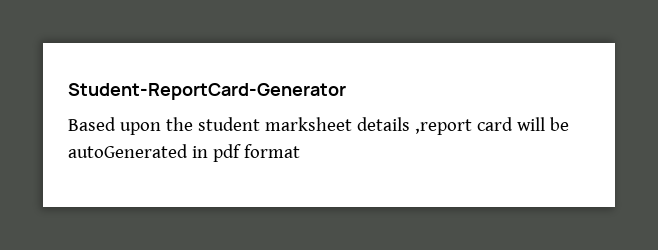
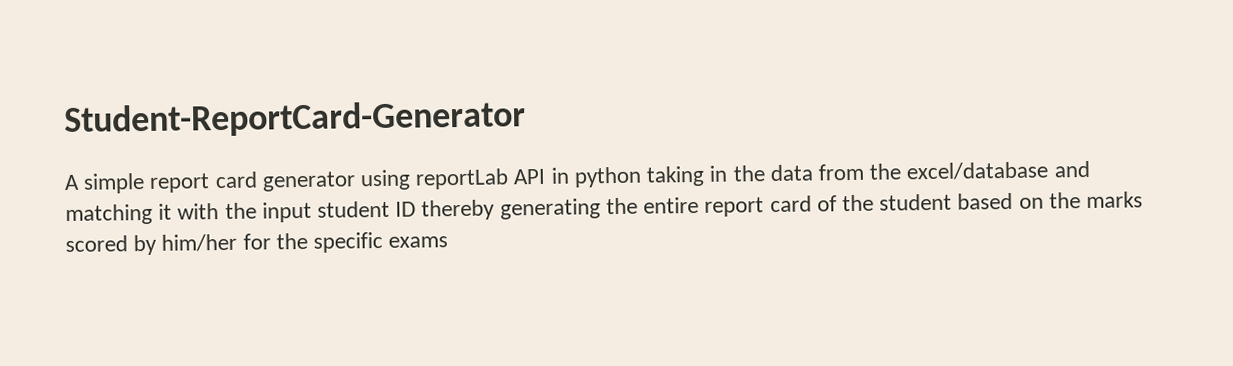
[68,117,569,135] [68,144,300,162] Based upon the student marksheet details ,report card will be autoGenerated in pdf format -> [64,160,1090,194] [65,191,1143,226] [65,231,449,256] A simple report card generator using reportLab API in python taking in the data from the excel/database and matching it with the input student ID thereby generating the entire report card of the student based on the marks scored by him/her for the specific exams

